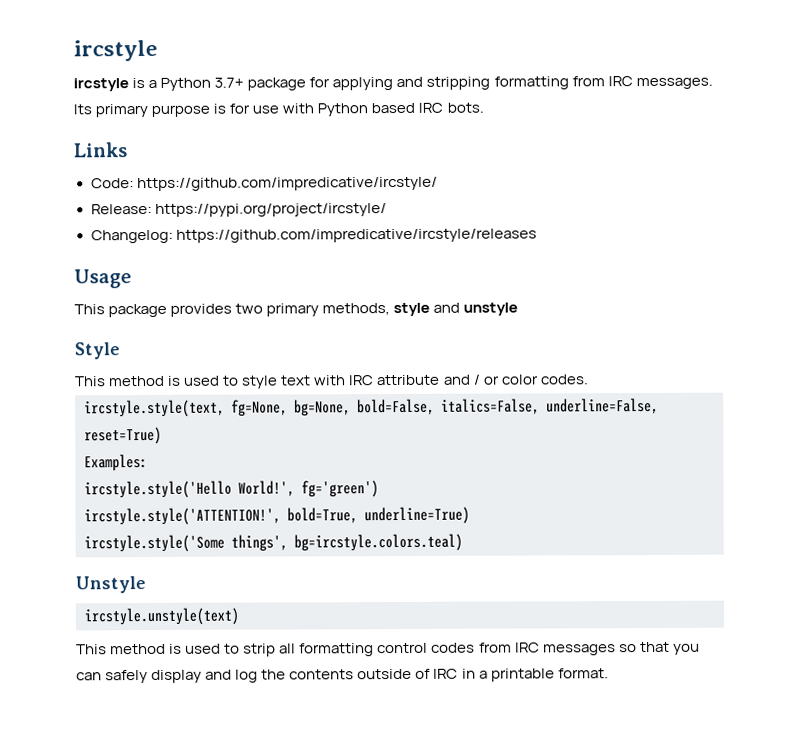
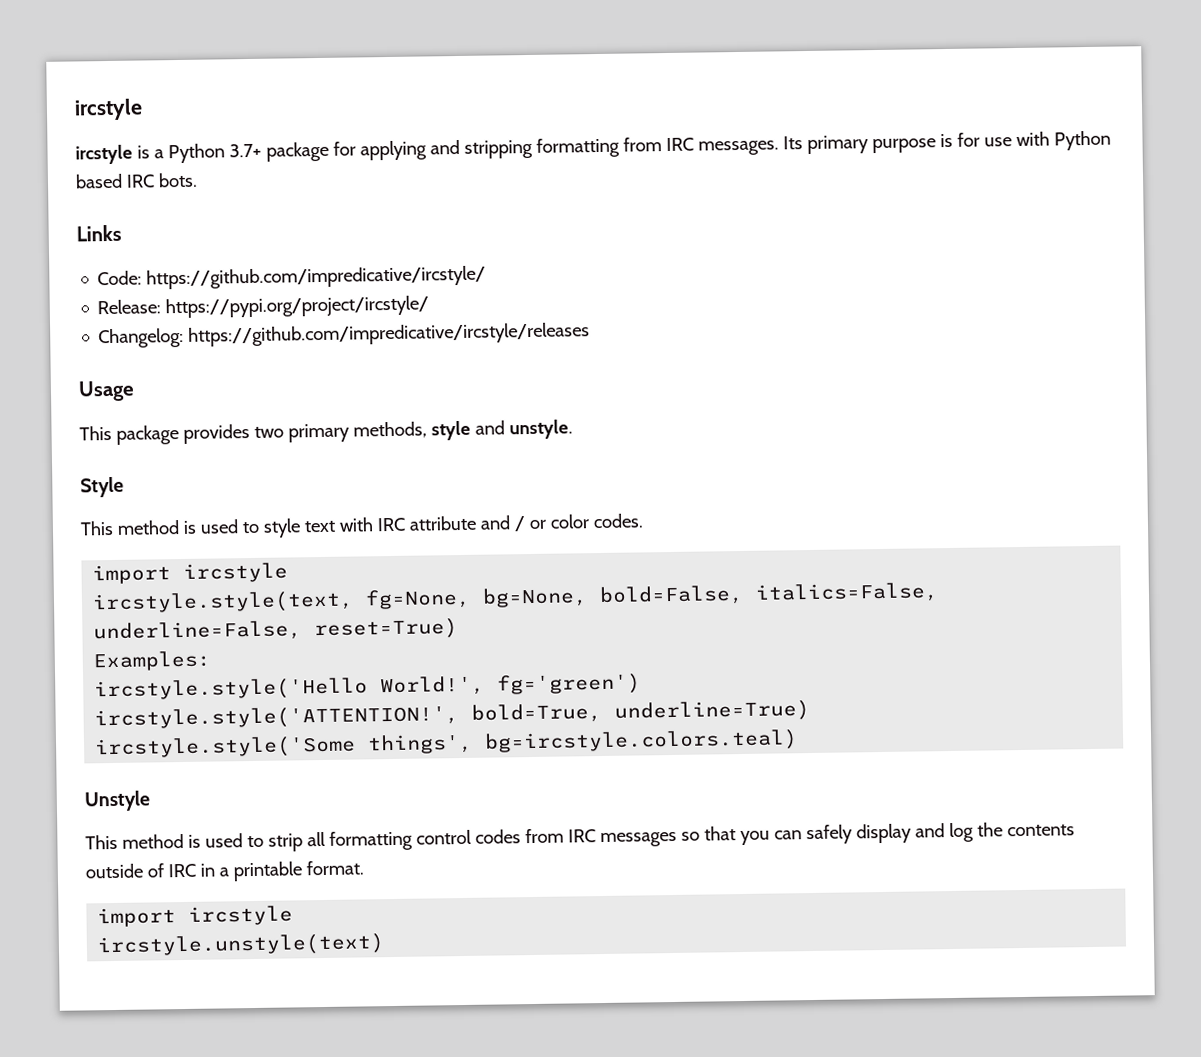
[463,302,519,316] unstyle -> [508,419,573,440] unstyle.
(589, 379) none -> [92,562,289,585] // import ircstyle
[84,607,239,626] // ircstyle.unstyle(text) -> (150, 801) none
(609, 673) none -> [97,905,294,928] [97,933,386,958] // import ircstyle // ircstyle.unstyle(text)

